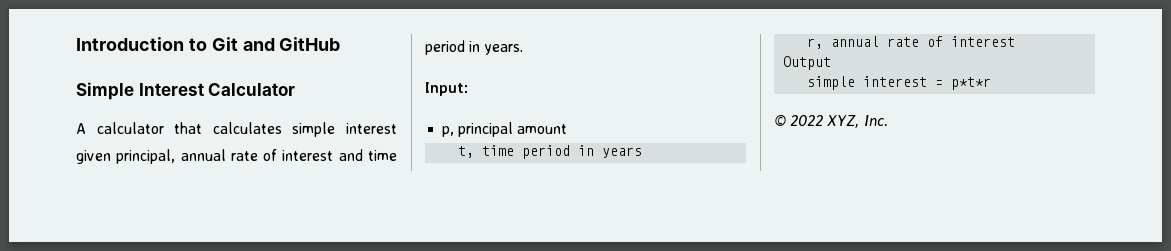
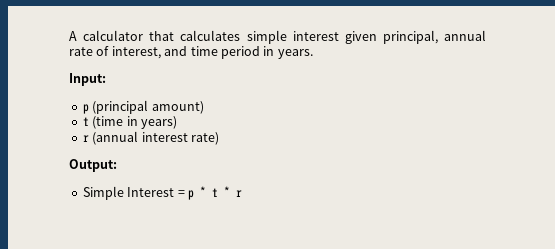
[76,37,341,51] [76,82,296,100] Introduction to Git and GitHub // Simple Interest Calculator // -> (69, 36) none
[282,150,334,161] interest -> [111,46,161,59] interest,
[442,122,568,137] [458,145,643,159] [807,36,1016,49] [783,56,832,70] [807,76,992,90] [774,115,888,128] p, principal amount // t, time period in years // r, annual rate of interest // Output // simple interest = p*t*r // © 2022 XYZ, Inc. -> [82,100,204,114] [82,116,177,129] [82,131,219,145] [69,159,117,172] [82,186,242,200] p (principal amount) // t (time in years) // r (annual interest rate) // Output: // Simple Interest = p * t * r

